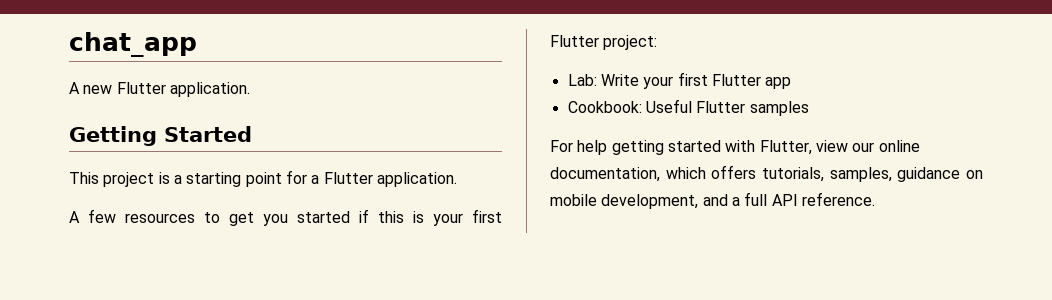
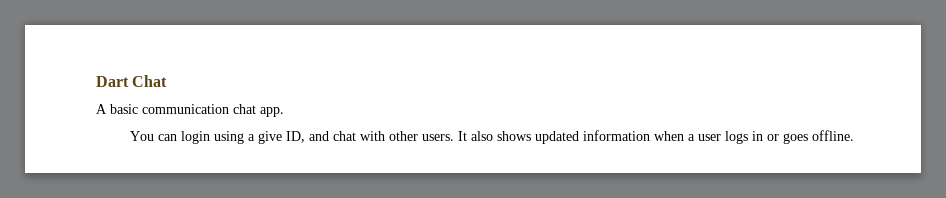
[69,32,197,57] [69,82,250,97] [69,126,252,146] [69,170,457,187] [69,209,502,226] [550,35,658,50] [567,72,792,89] [567,99,809,116] [550,140,920,155] [550,165,984,182] [550,192,875,209] chat_app // A new Flutter application. // Getting Started // This project is a starting point for a Flutter application. // A few resources to get you started if this is your first Flutter project: // Lab: Write your first Flutter app // Cookbook: Useful Flutter samples // For help getting started with Flutter, view our online documentation, which offers tutorials, samples, guidance on mobile development, and a full API reference. -> [96,75,168,87] [96,104,284,117] [129,130,854,144] Dart Chat // A basic communication chat app. // You can login using a give ID, and chat with other users. It also shows updated information when a user logs in or goes offline.

